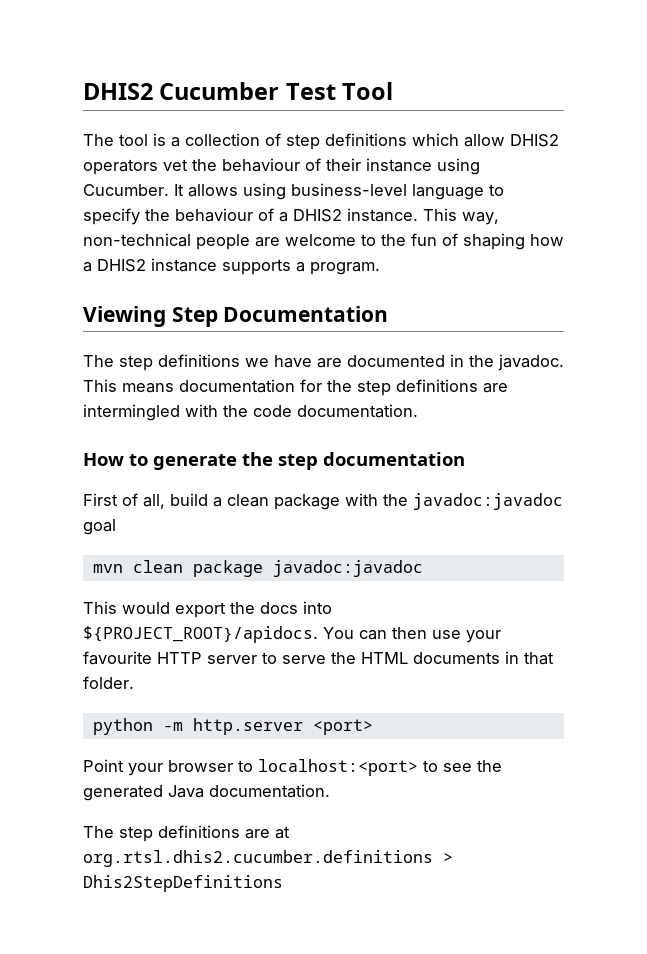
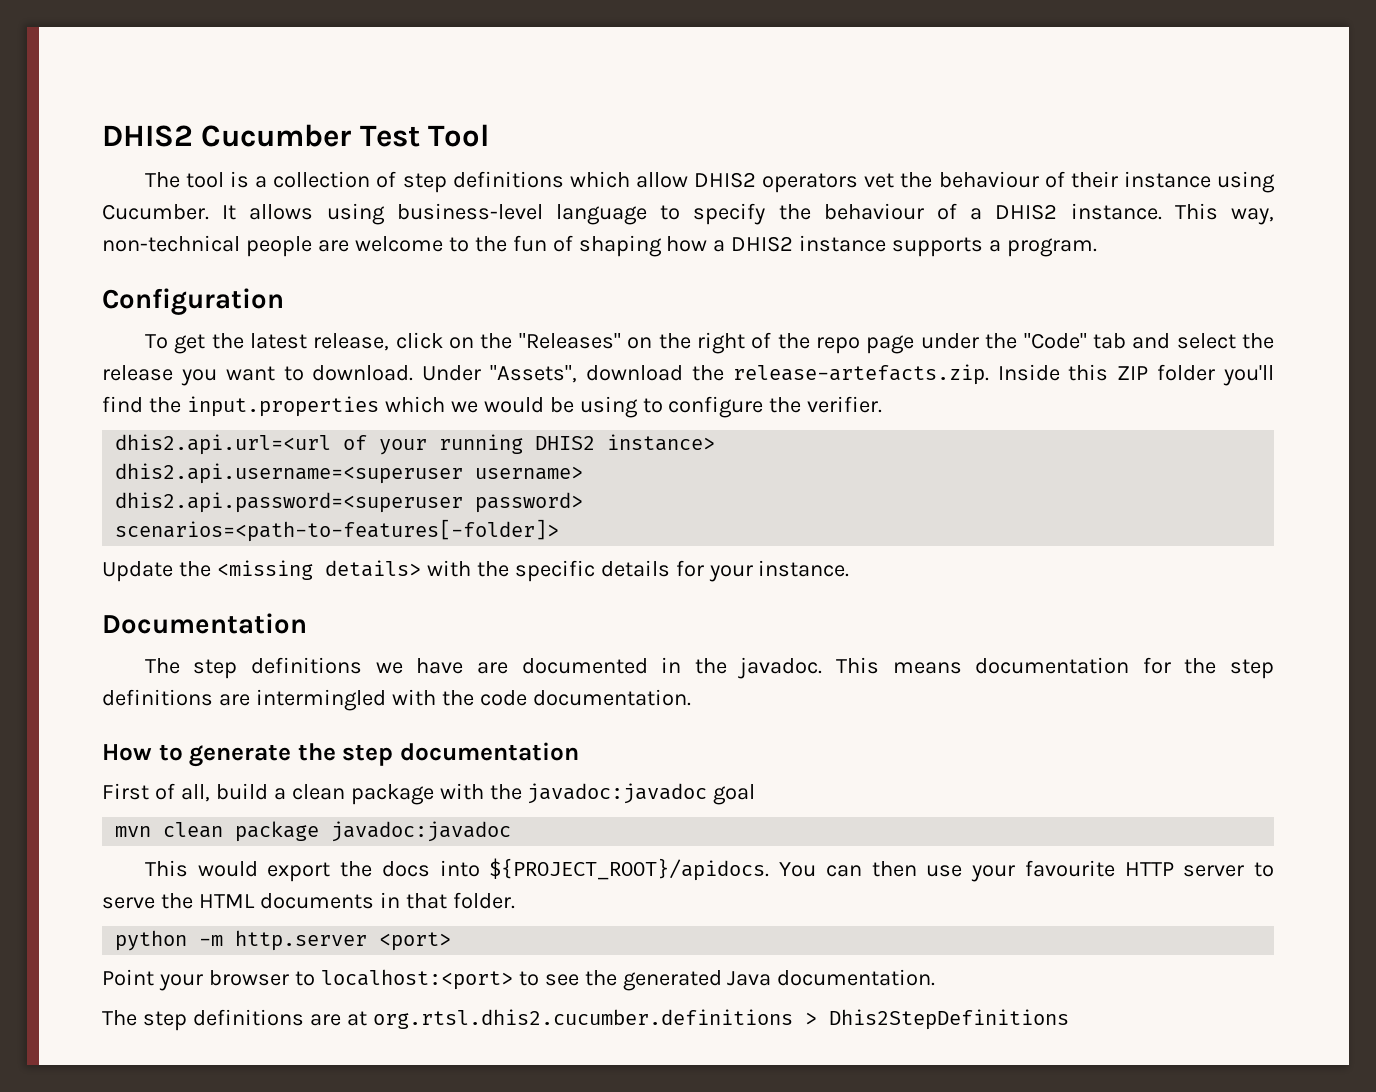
[83,306,218,327] Viewing Step -> [102,288,284,315] [144,332,1274,354] [102,364,1275,386] [102,396,883,418] [115,434,716,455] [115,463,584,484] [115,492,584,513] [115,519,560,542] [102,560,850,582] Configuration // To get the latest release, click on the "Releases" on the right of the repo page under the "Code" tab and select the release you want to download. Under "Assets", download the release-artefacts.zip. Inside this ZIP folder you'll find the input.properties which we would be using to configure the verifier. // dhis2.api.url=<url of your running DHIS2 instance> // dhis2.api.username=<superuser username> // dhis2.api.password=<superuser password> // scenarios=<path-to-features[-folder]> // Update the <missing details> with the specific details for your instance. //

